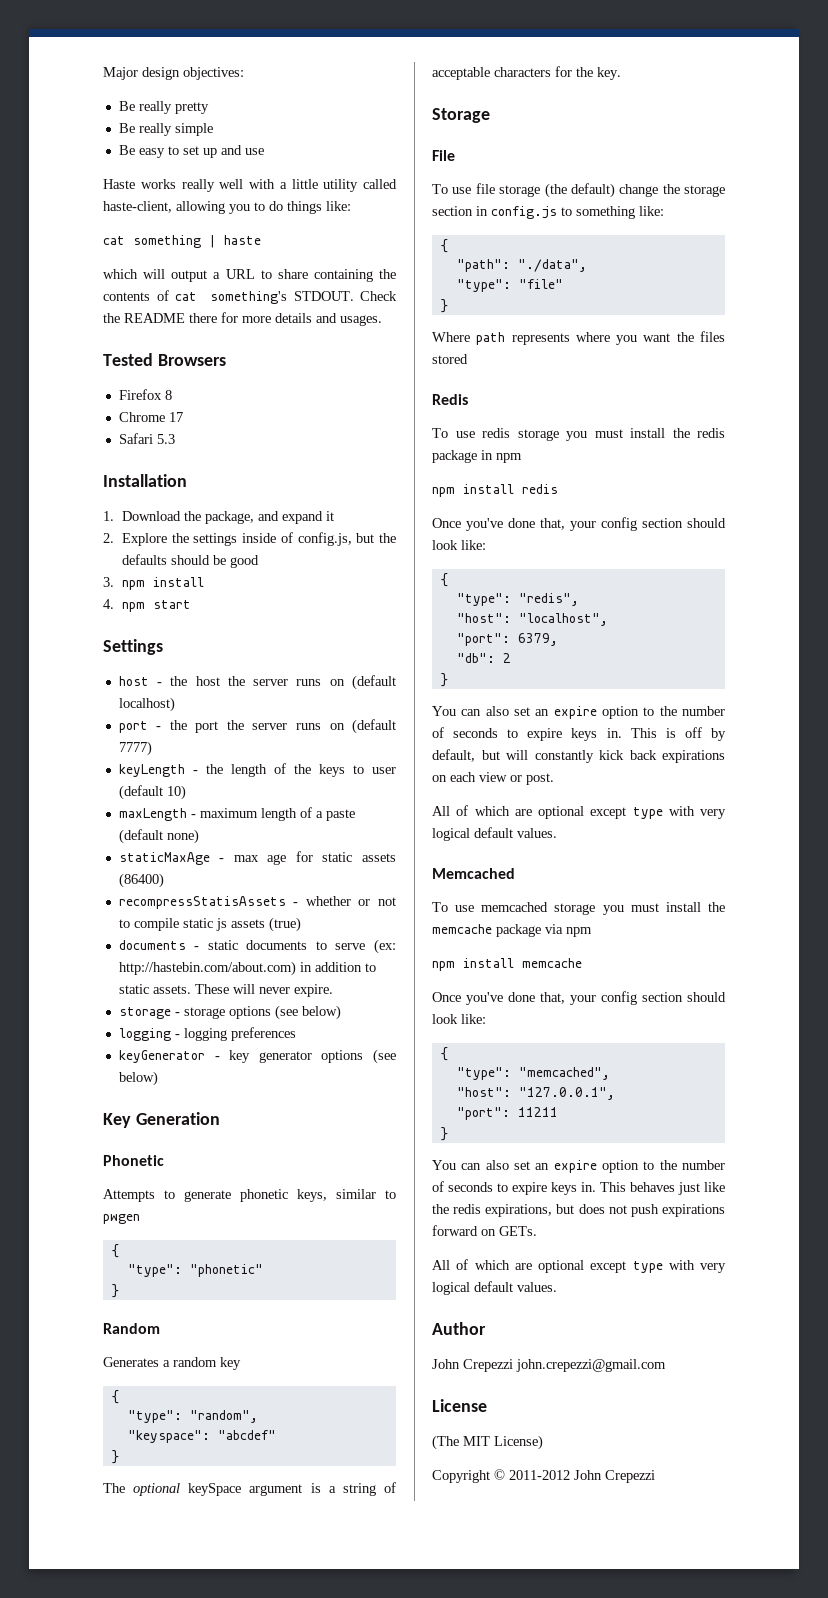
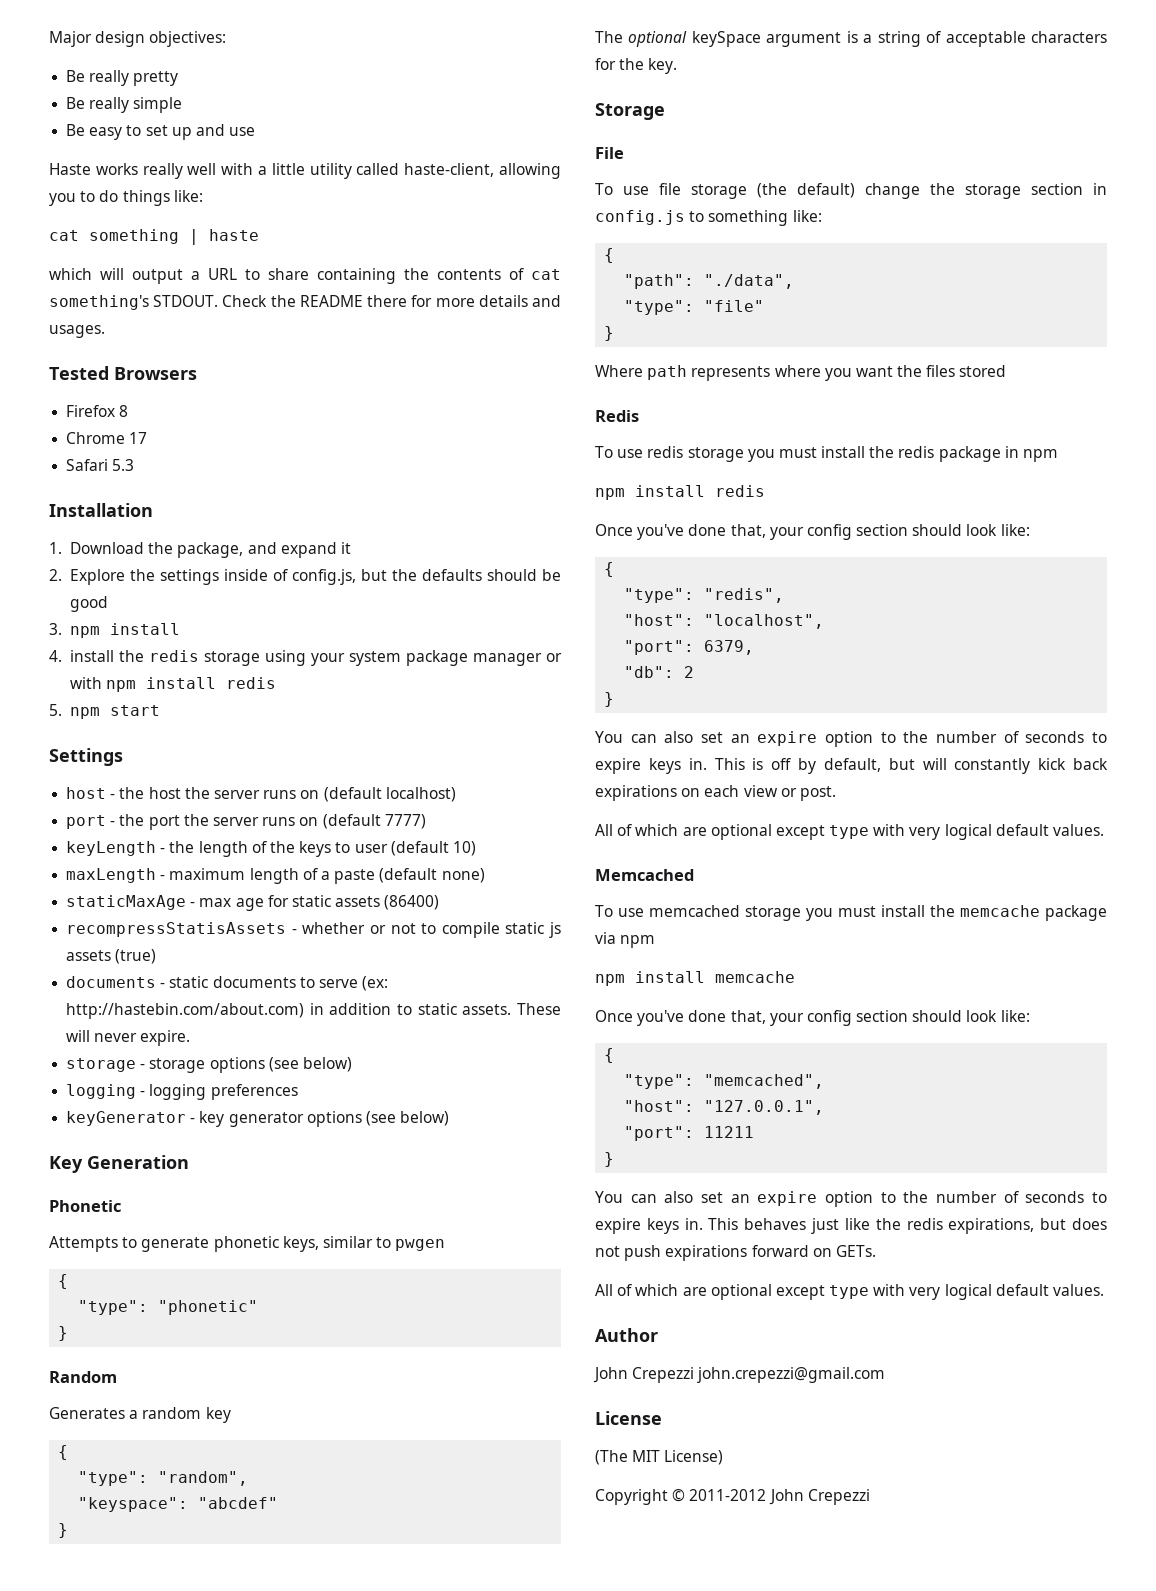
(114, 604) none -> [70,650,562,666] [70,677,277,692] [49,704,62,716] install the redis storage using your system package manager or with npm install redis // 5.

